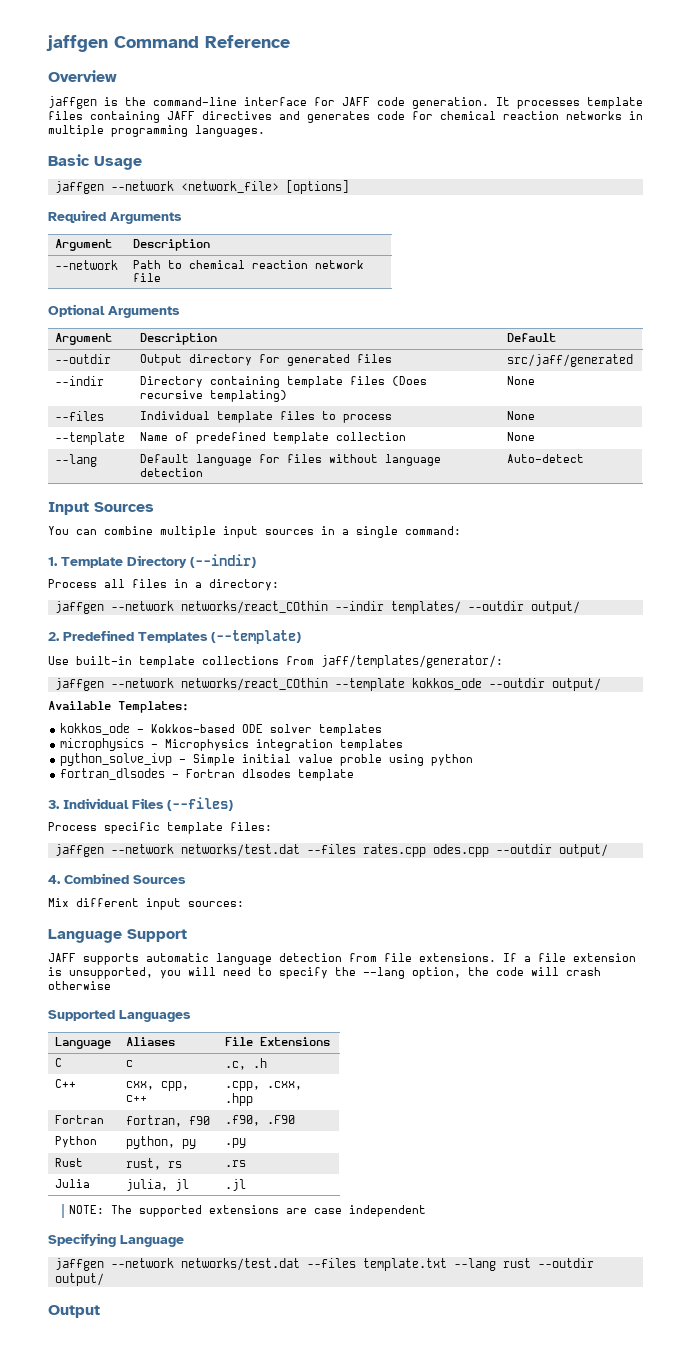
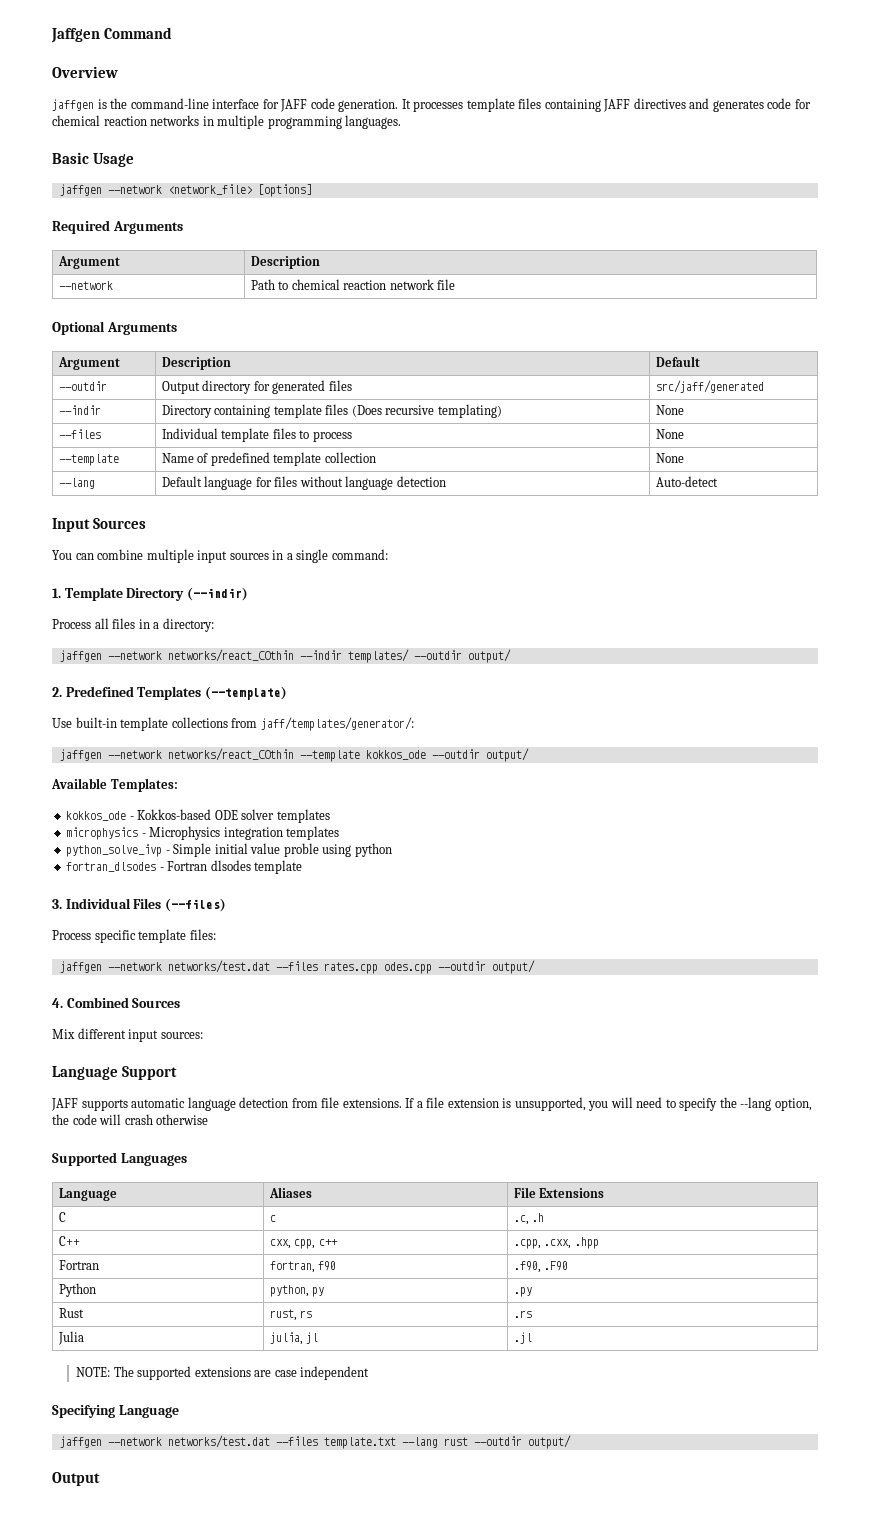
[46,35,108,52] jaffgen -> [51,28,100,43] Jaffgen
[205,35,290,48] Reference -> (173, 33) none

